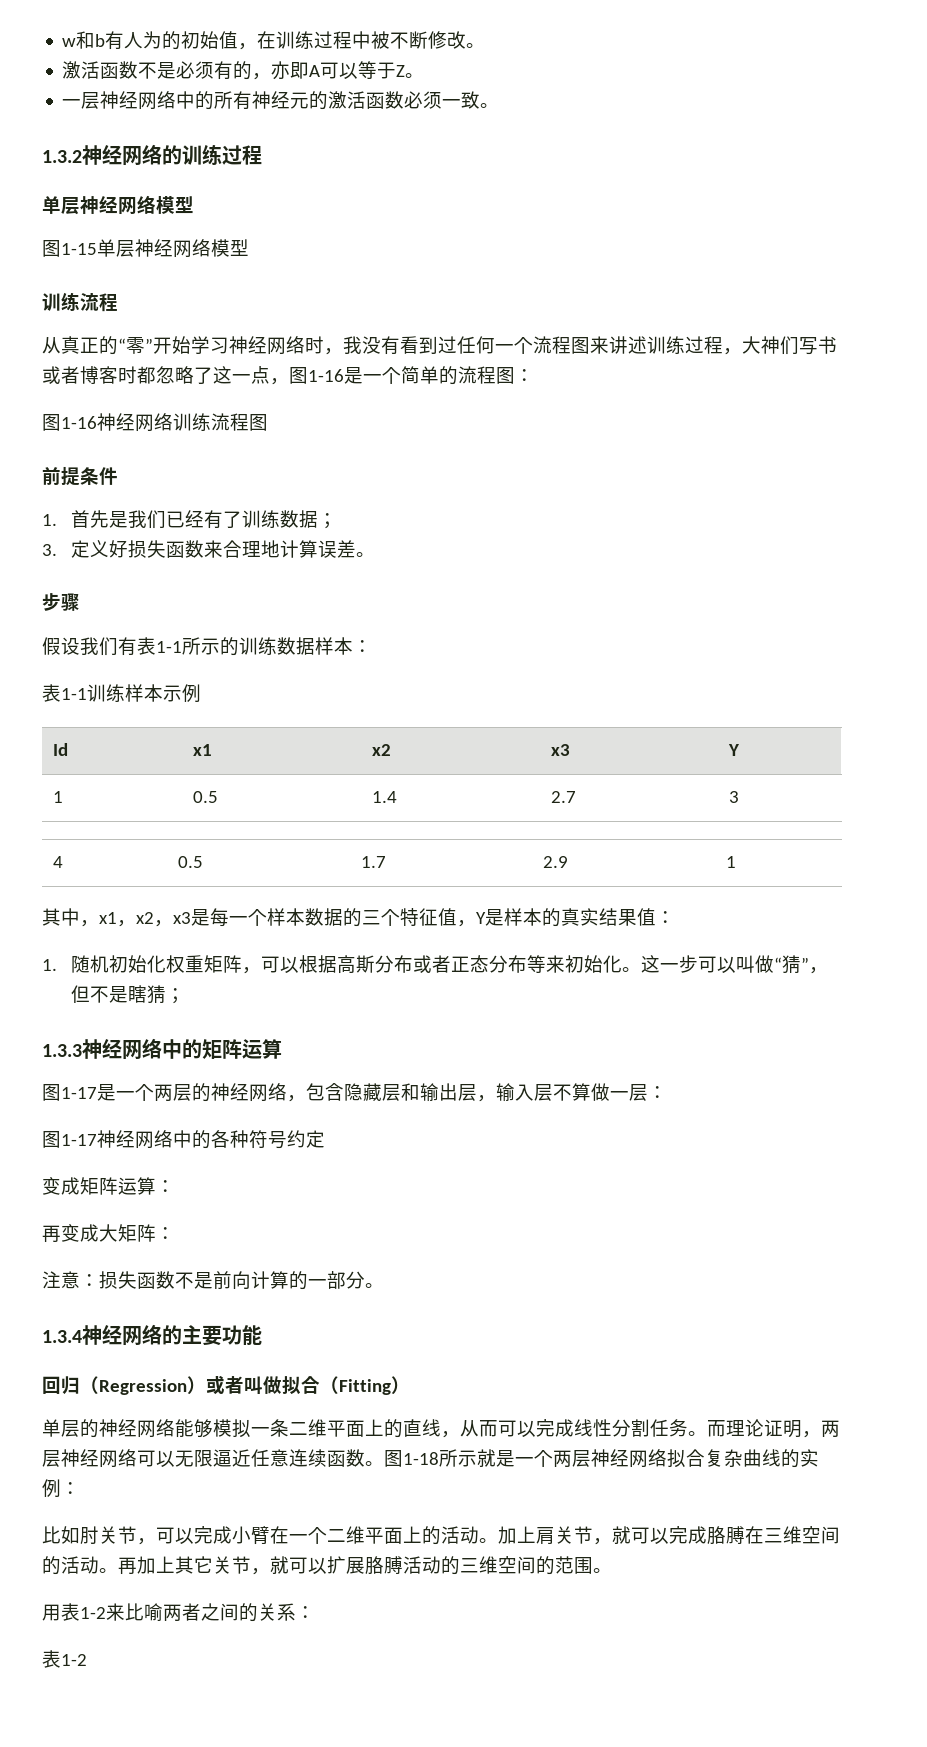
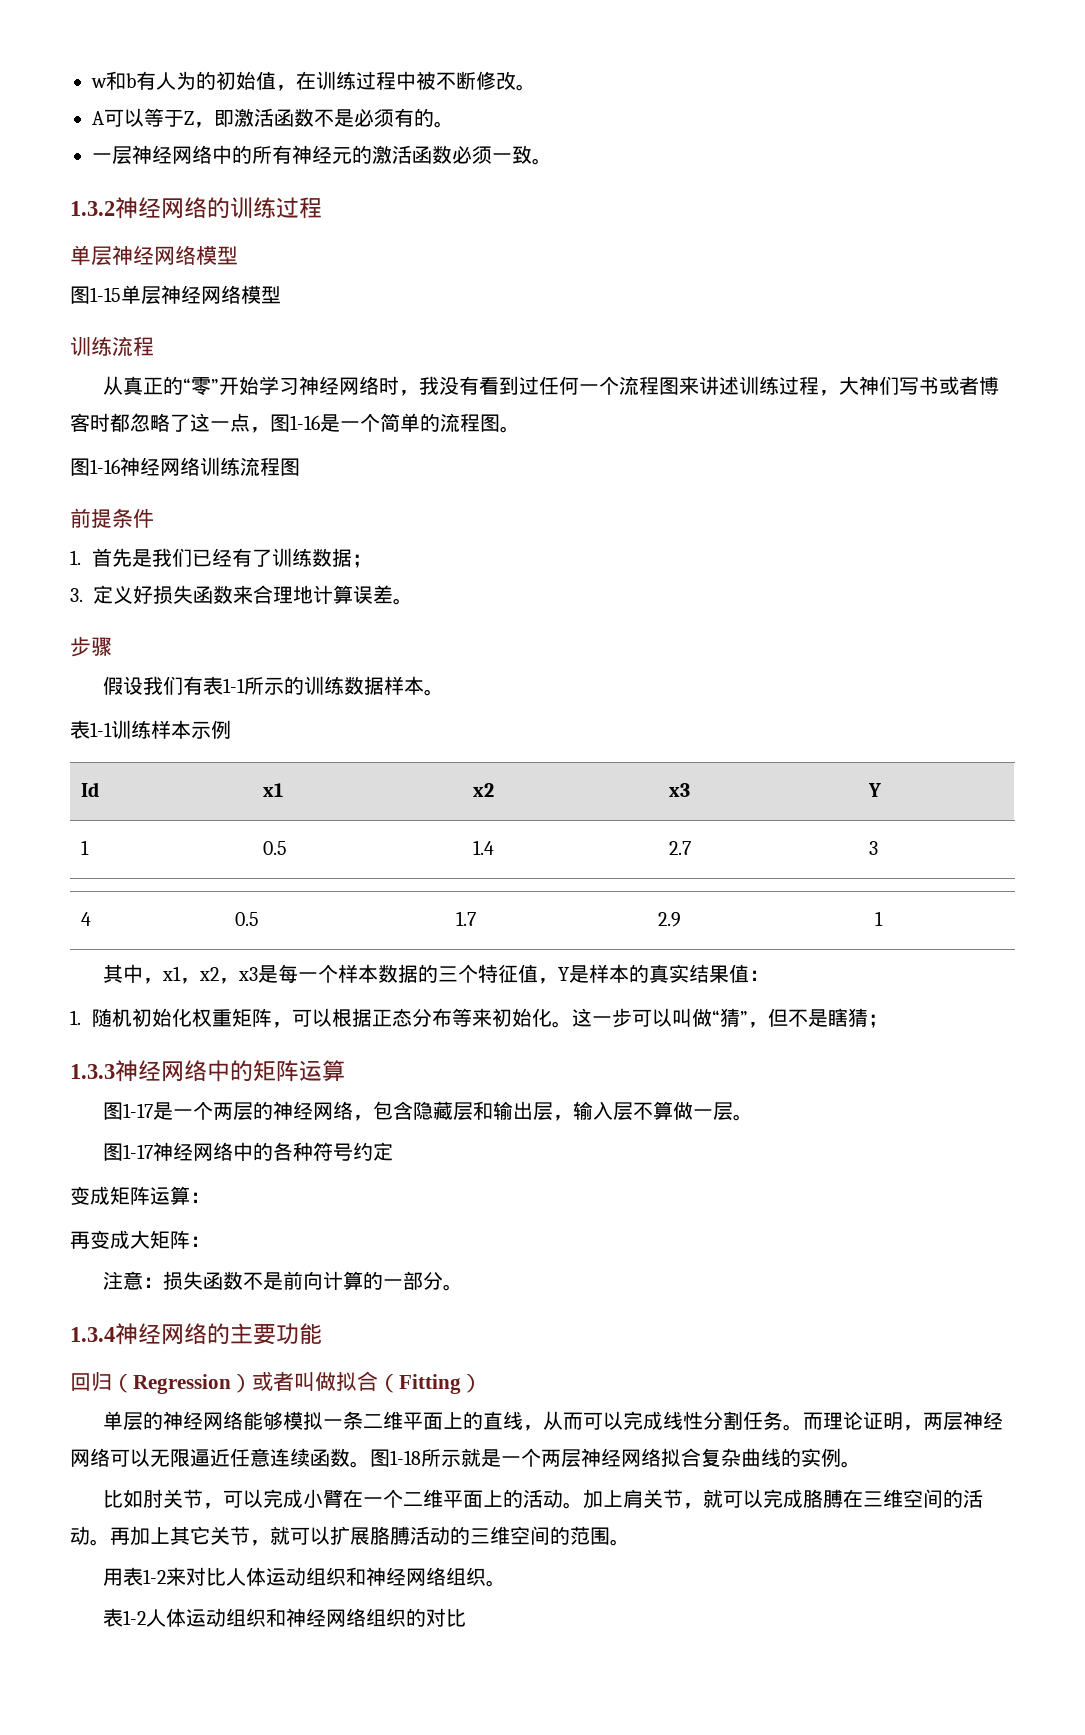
(486, 45) none -> [92,108,234,128] A可以等于Z，即
[252,61,406,80] ，亦即A可以等于Z -> (434, 117) none
[515,369,534,382] ： -> [500,426,520,433] 。
[353,640,372,653] ： -> [423,689,444,696] 。
[337,955,452,974] 高斯分布或者 -> (373, 1017) none
[648,1086,667,1099] ： -> [732,1114,753,1121] 。
[61,1482,80,1495] ： -> [841,1461,861,1468] 。
[125,1603,315,1622] [42,1650,87,1668] 比喻两者之间的关系： // 表1-2 -> [185,1567,506,1587] [102,1608,466,1627] 对比人体运动组织和神经网络组织。 // 表1-2人体运动组织和神经网络组织的对比

